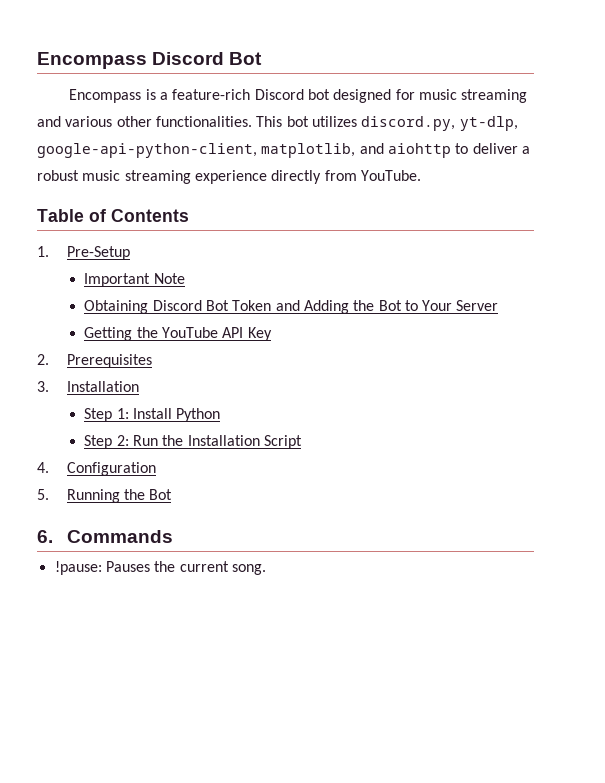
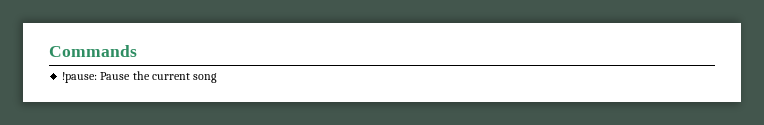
[37,52,263,69] [69,89,528,103] [37,116,518,131] [37,143,530,158] [37,170,421,184] [37,209,189,222] [37,246,130,260] [84,273,185,287] [84,300,499,314] [84,327,272,341] [37,354,152,368] [37,381,139,392] [84,408,221,422] [84,435,302,449] [37,462,156,476] [37,489,173,503] [37,530,53,543] Encompass Discord Bot // Encompass is a feature-rich Discord bot designed for music streaming and various other functionalities. This bot utilizes discord.py, yt-dlp, google-api-python-client, matplotlib, and aiohttp to deliver a robust music streaming experience directly from YouTube. // Table of Contents // 1. Pre-Setup // Important Note // Obtaining Discord Bot Token and Adding the Bot to Your Server // Getting the YouTube API Key // 2. Prerequisites // 3. Installation // Step 1: Install Python // Step 2: Run the Installation Script // 4. Configuration // 5. Running the Bot // 6. -> (49, 51) none
[105,561,150,572] Pauses -> [100,72,131,80] Pause
[231,564,266,575] song. -> [193,73,218,83] song

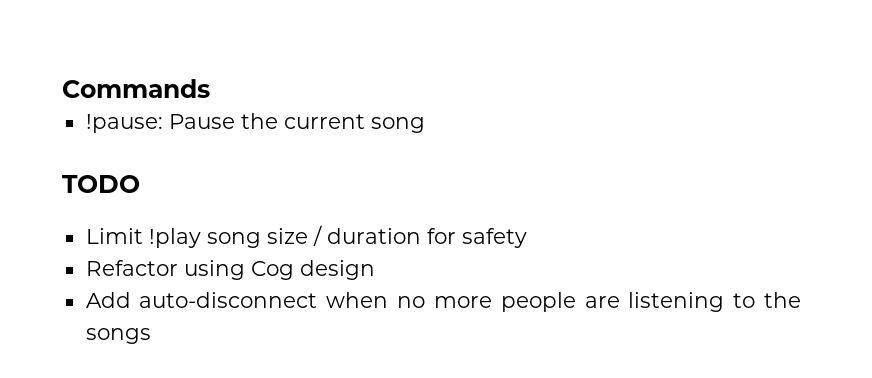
(218, 78) none -> [62,175,140,193] [85,225,527,248] [85,260,375,280] [85,292,802,312] [85,328,151,344] // TODO // Limit !play song size / duration for safety // Refactor using Cog design // Add auto-disconnect when no more people are listening to the songs

